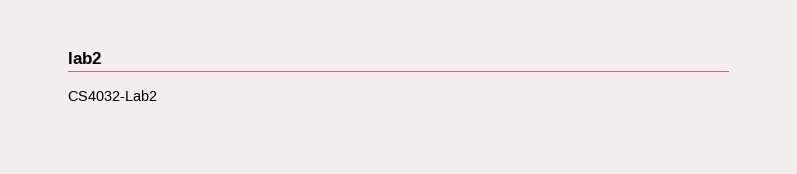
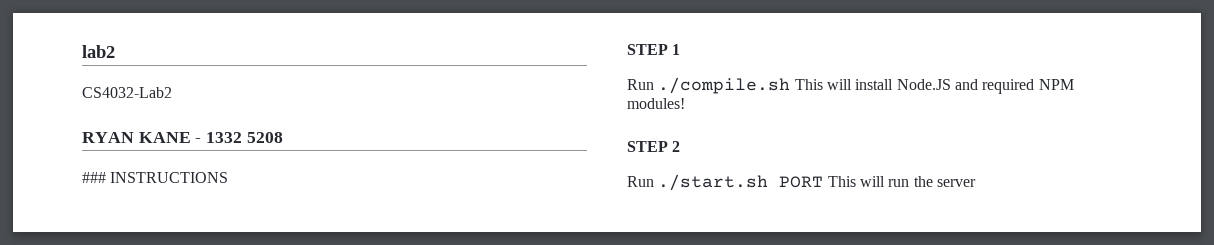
(157, 95) none -> [82,132,283,143] [82,172,229,183] [627,44,681,55] [627,77,1074,94] [627,98,685,109] [627,141,681,152] [627,174,976,191] // RYAN KANE - 1332 5208 // ### INSTRUCTIONS // STEP 1 // Run ./compile.sh This will install Node.JS and required NPM modules! // STEP 2 // Run ./start.sh PORT This will run the server

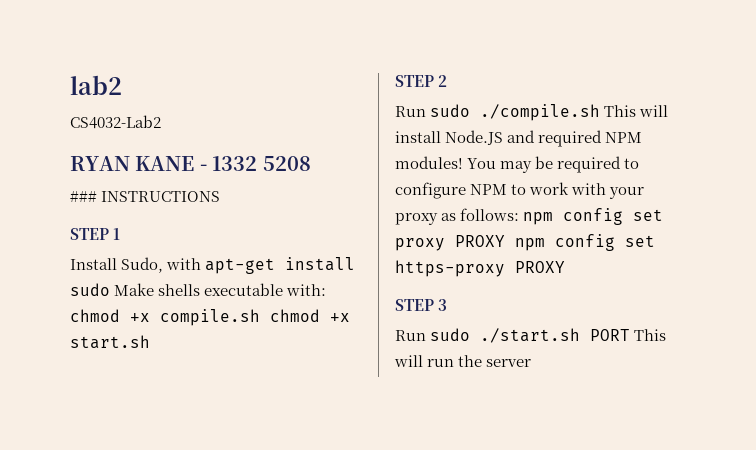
[627,79,654,90] // Run -> [70,257,356,274] [70,283,327,296] [70,309,350,326] [70,335,150,349] [395,75,448,87] [395,104,471,117] // Install Sudo, with apt-get install sudo Make shells executable with: chmod +x compile.sh chmod +x start.sh // STEP 2 // Run sudo
[627,141,681,152] [627,176,654,187] // STEP 2 // Run -> [467,156,640,173] [395,182,645,199] [395,208,664,225] [395,234,655,251] [395,260,565,277] [395,299,448,311] [395,328,471,341] You may be required to configure NPM to work with your proxy as follows: npm config set proxy PROXY npm config set https-proxy PROXY // STEP 3 // Run sudo

